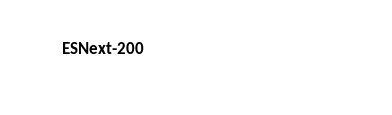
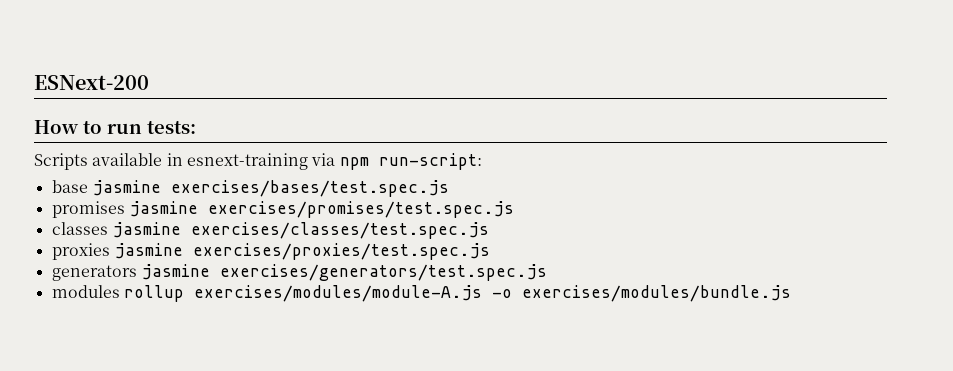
(144, 48) none -> [34,120,196,134] [34,153,482,170] [51,180,449,197] [51,201,514,218] [51,222,489,239] [51,243,490,260] [51,264,547,281] [51,285,791,302] // How to run tests: // Scripts available in esnext-training via npm run-script: // base jasmine exercises/bases/test.spec.js // promises jasmine exercises/promises/test.spec.js // classes jasmine exercises/classes/test.spec.js // proxies jasmine exercises/proxies/test.spec.js // generators jasmine exercises/generators/test.spec.js // modules rollup exercises/modules/module-A.js -o exercises/modules/bundle.js

